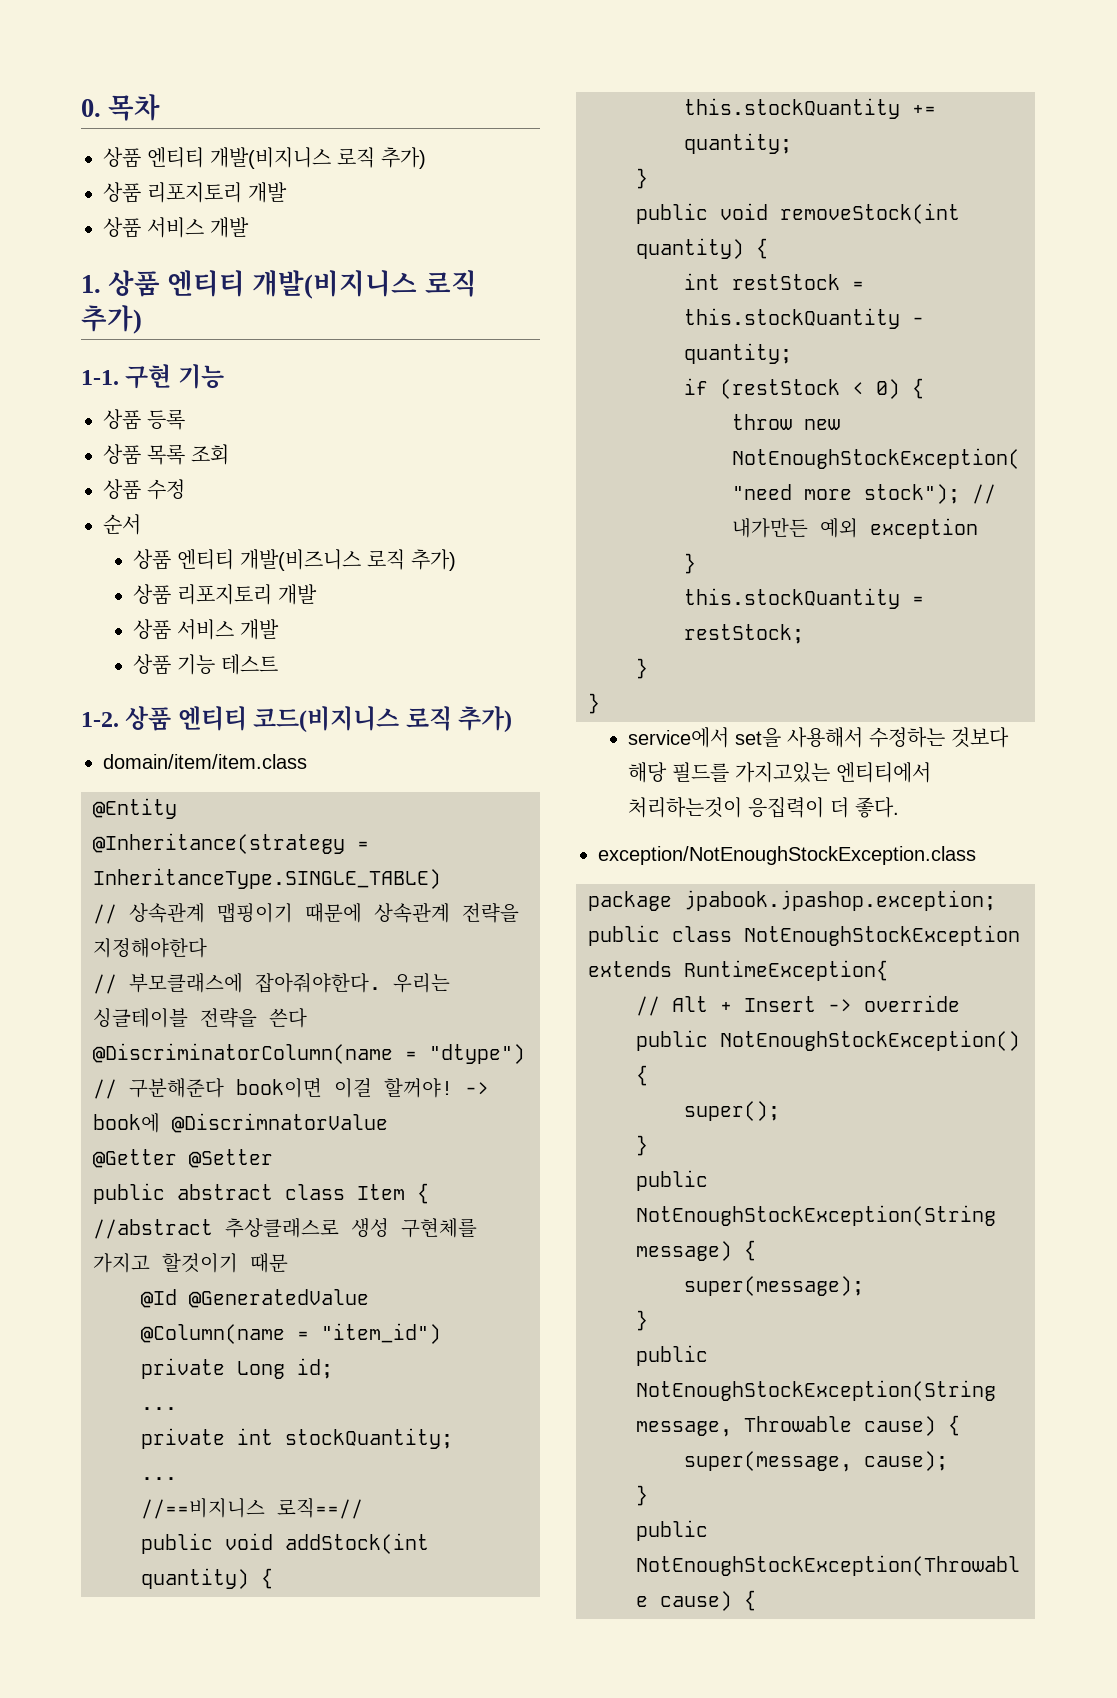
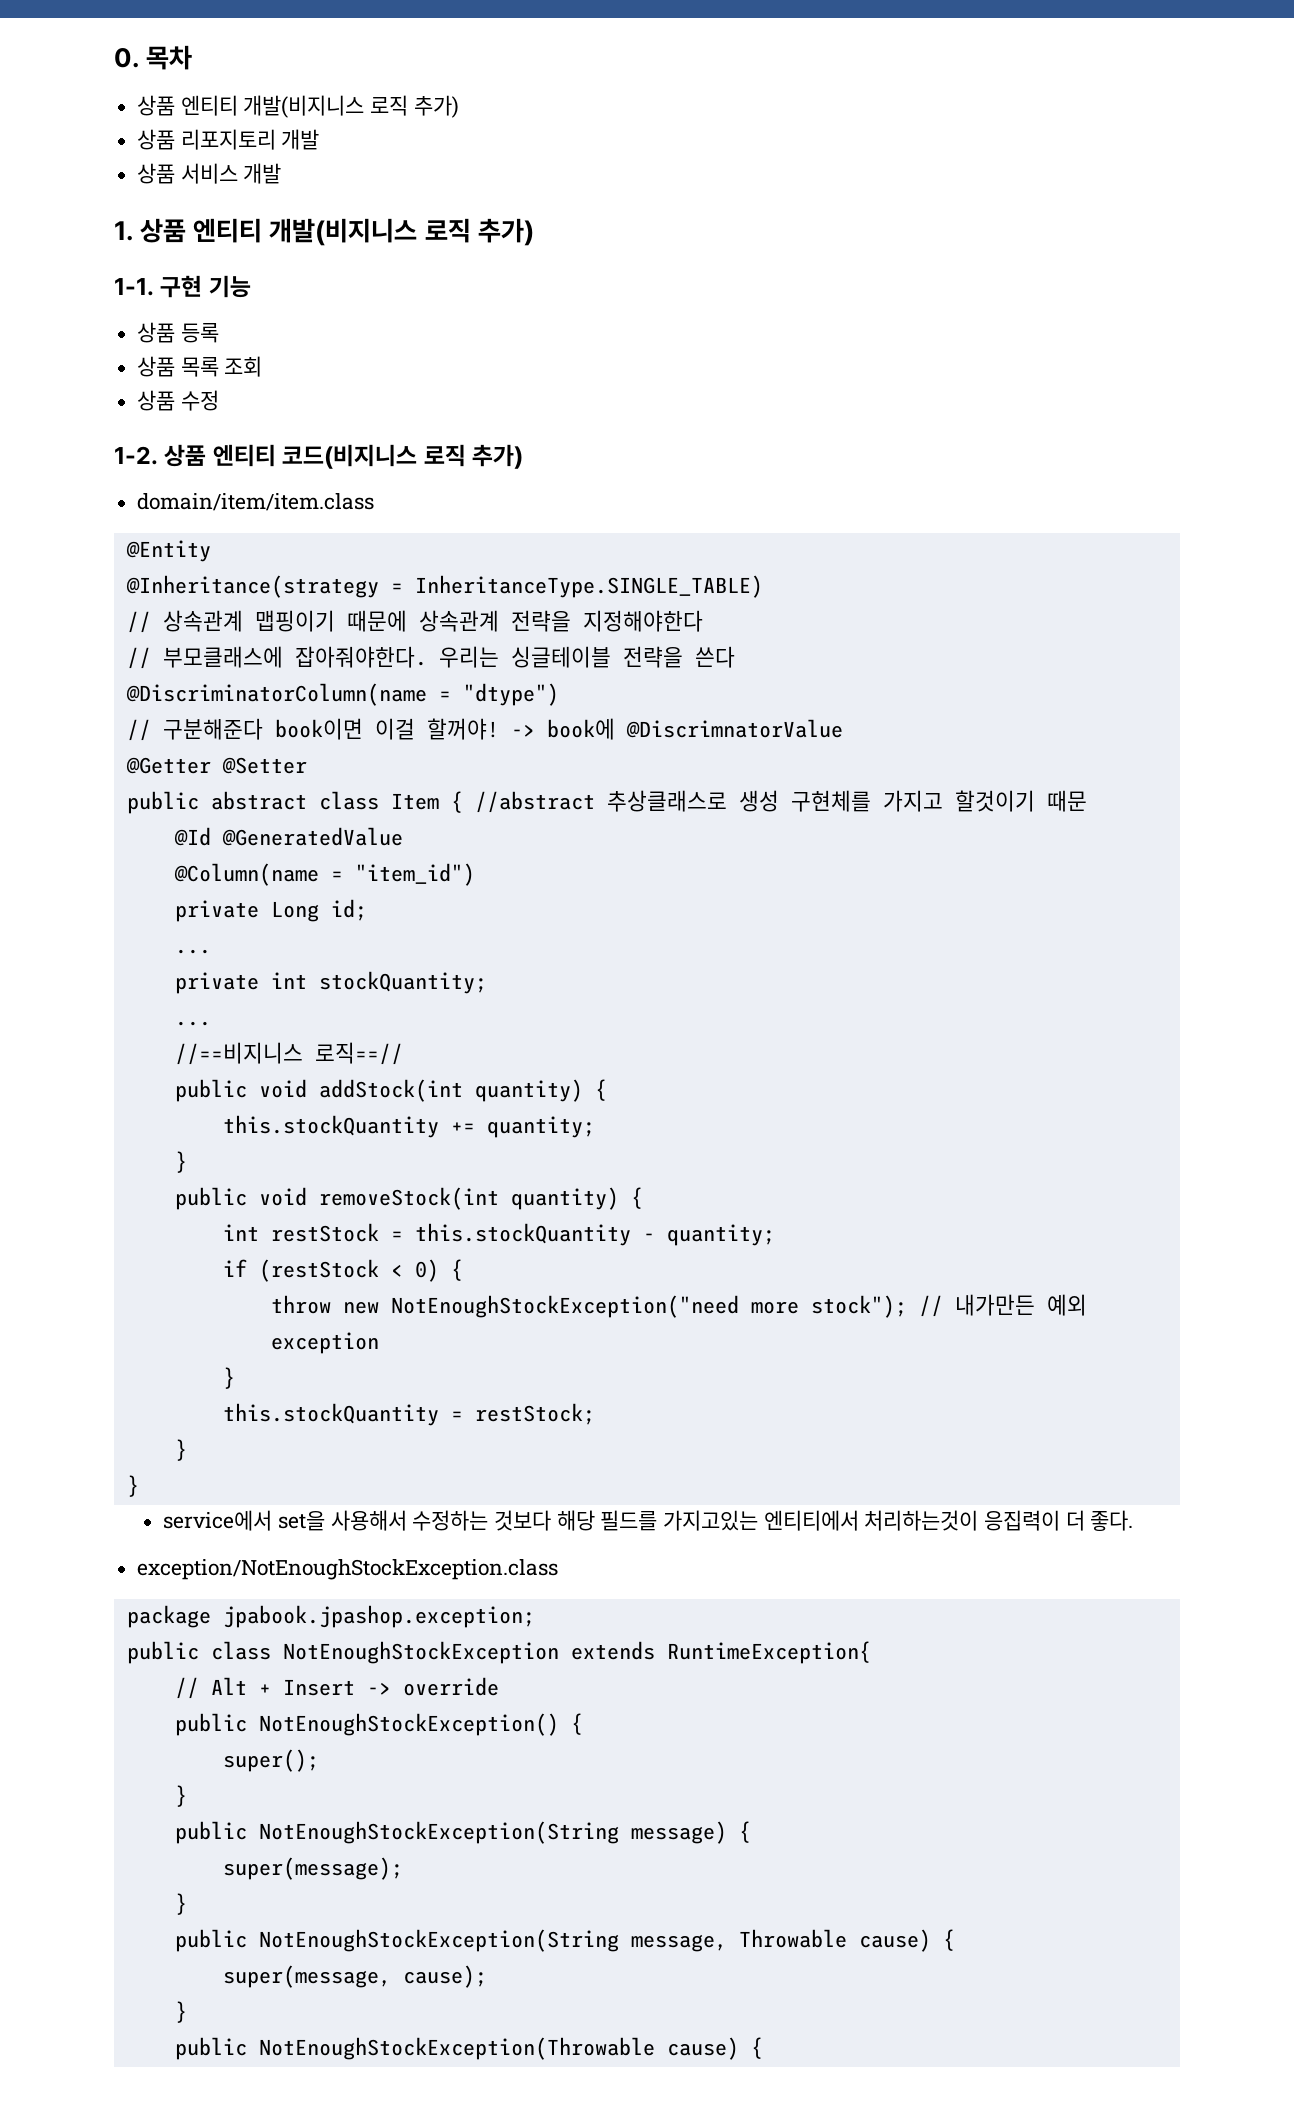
[103,514,141,535] [132,549,456,571] [132,584,317,605] [132,619,279,640] [132,654,278,675] // 순서 // 상품 엔티티 개발(비즈니스 로직 추가) // 상품 리포지토리 개발 // 상품 서비스 개발 // 상품 기능 테스트 -> (219, 400) none

